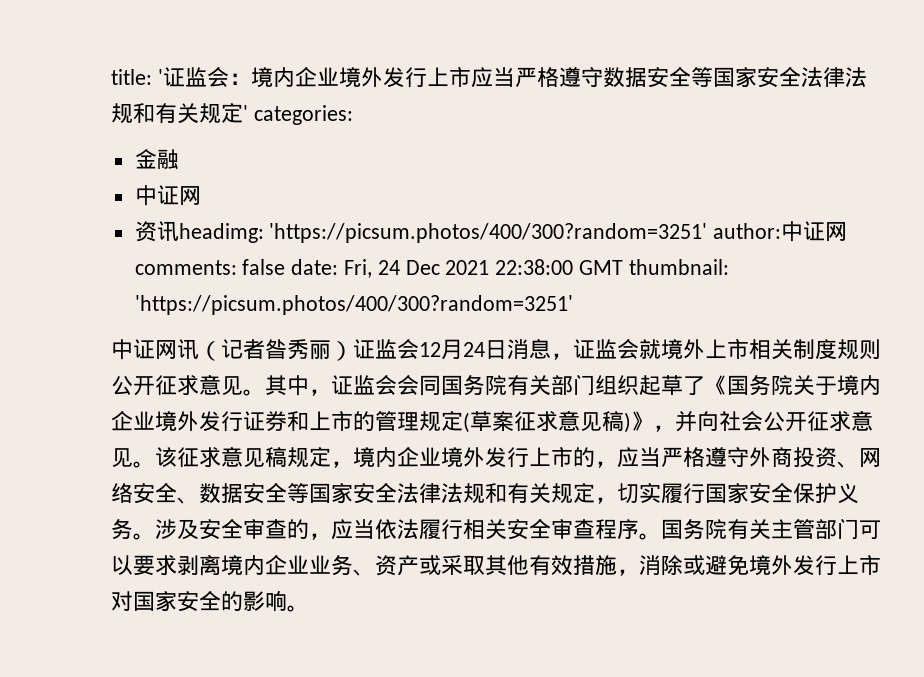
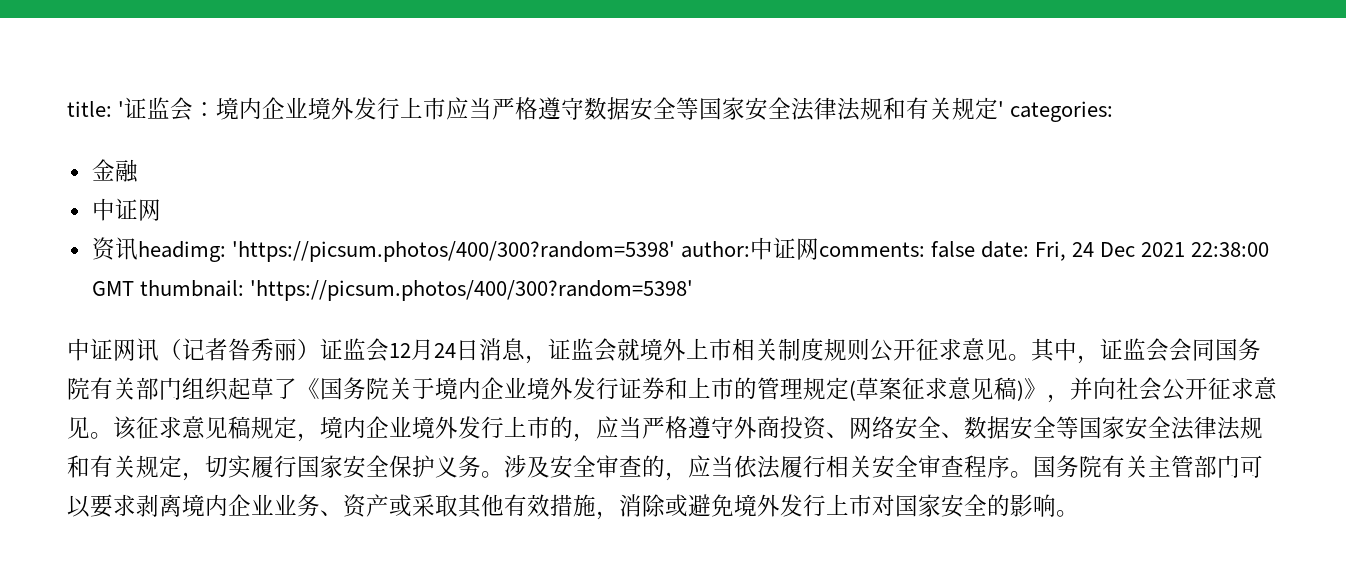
[269,223,708,243] 'https://picsum.photos/400/300?random=3251' -> [231,241,675,262] 'https://picsum.photos/400/300?random=5398'
[134,295,573,315] 'https://picsum.photos/400/300?random=3251' -> [249,280,693,301] 'https://picsum.photos/400/300?random=5398'

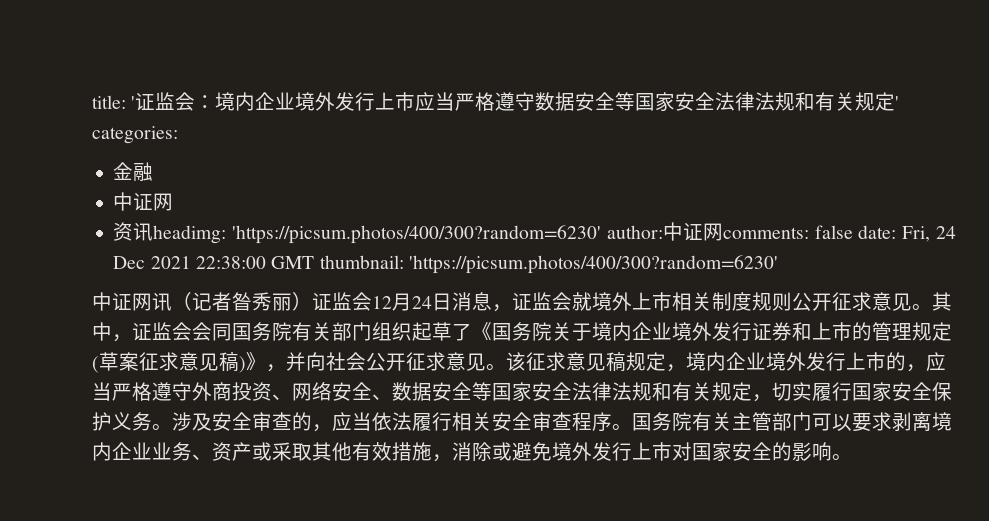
[231,241,675,262] 'https://picsum.photos/400/300?random=5398' -> [232,225,602,244] 'https://picsum.photos/400/300?random=6230'
[249,280,693,301] 'https://picsum.photos/400/300?random=5398' -> [408,255,778,274] 'https://picsum.photos/400/300?random=6230'

